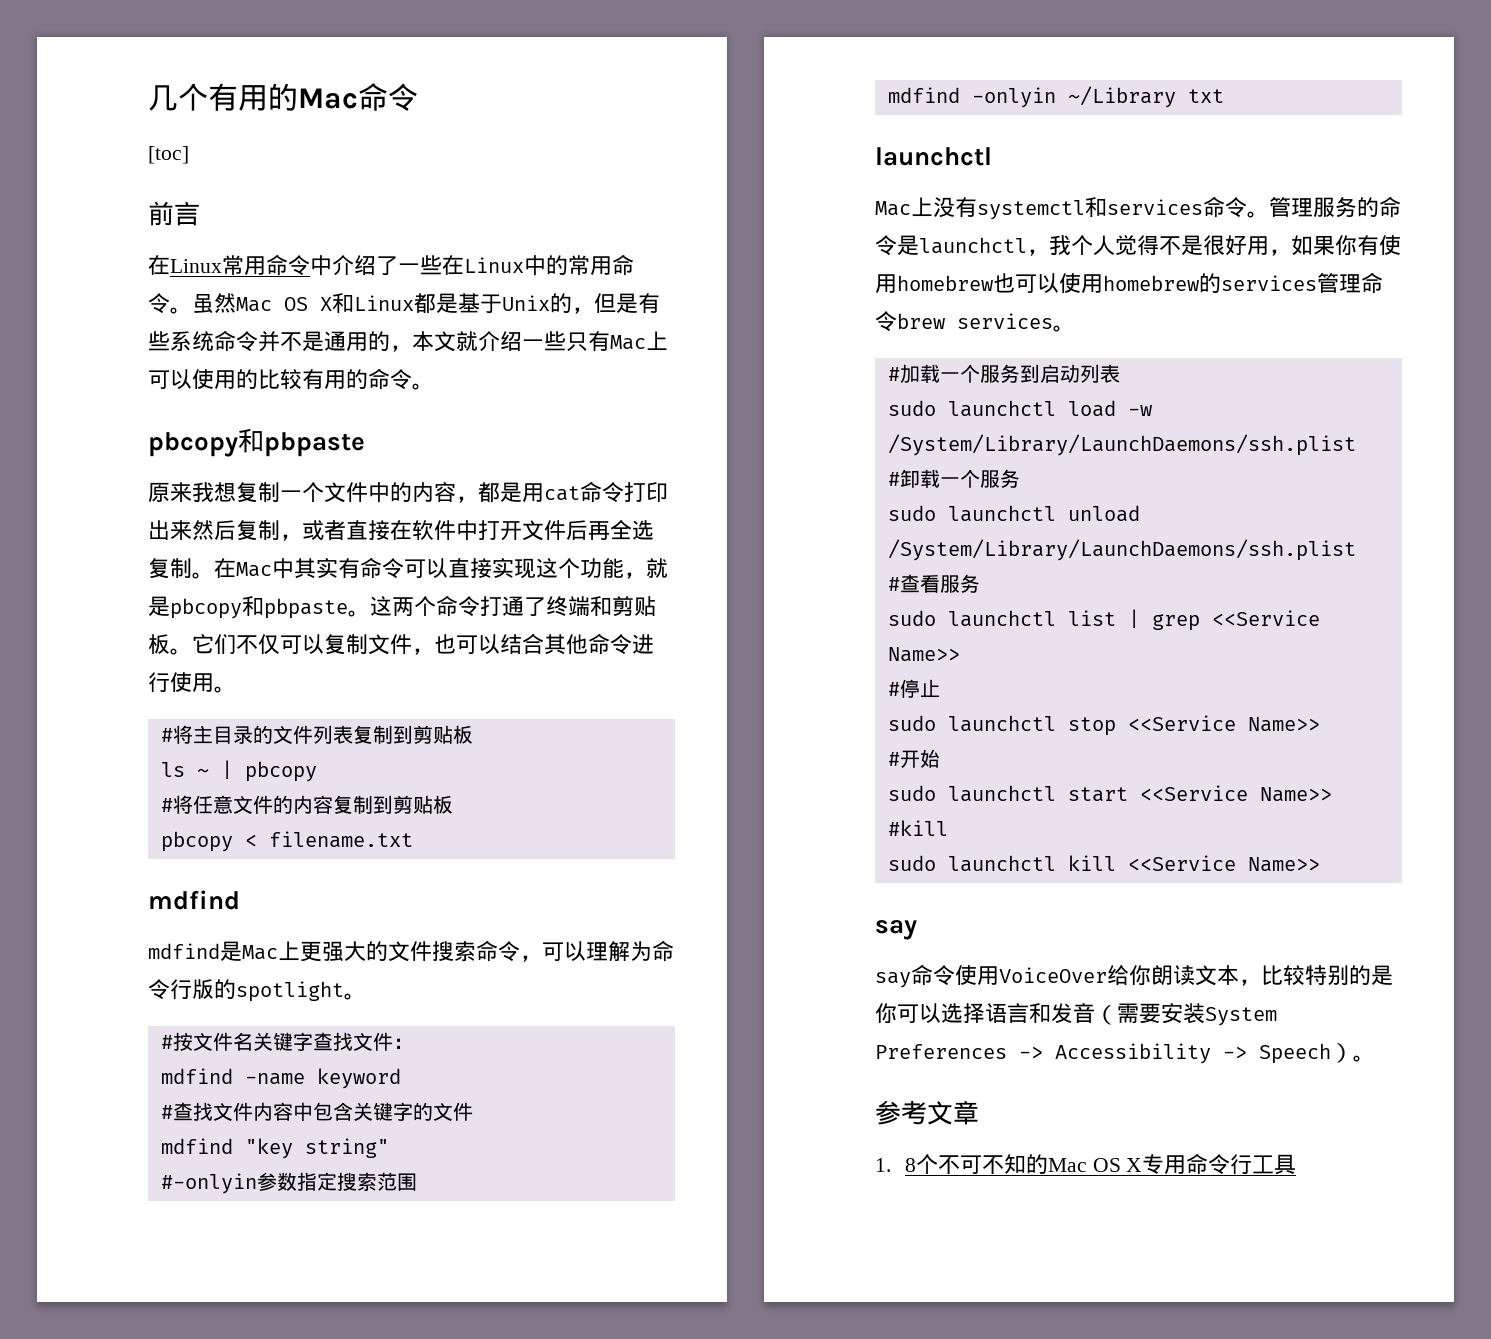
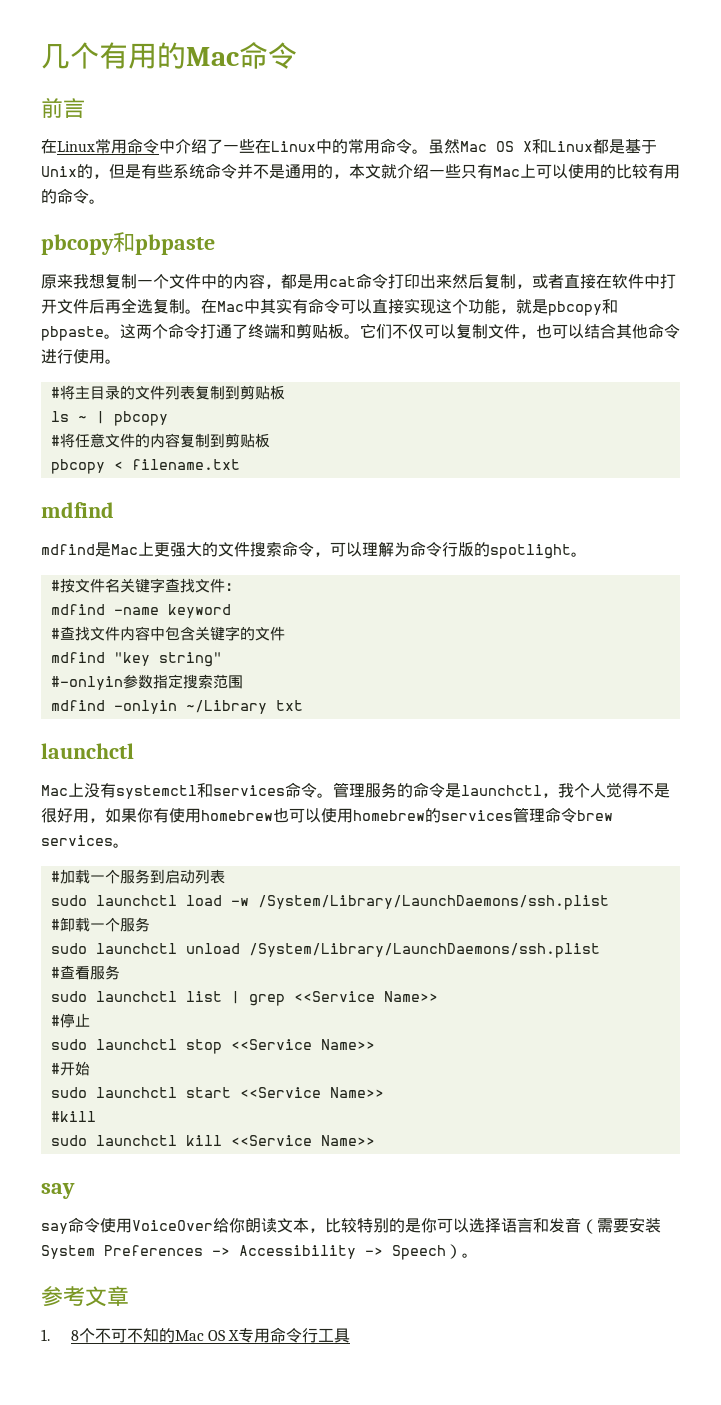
[148,146,189,164] // [toc] -> (297, 55) none

